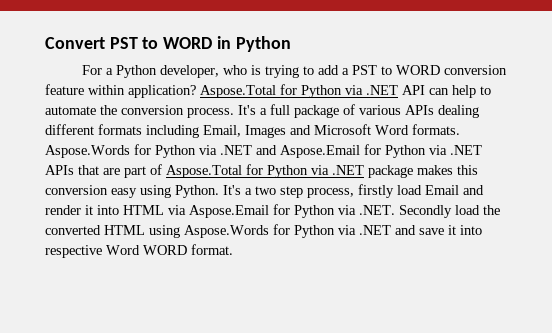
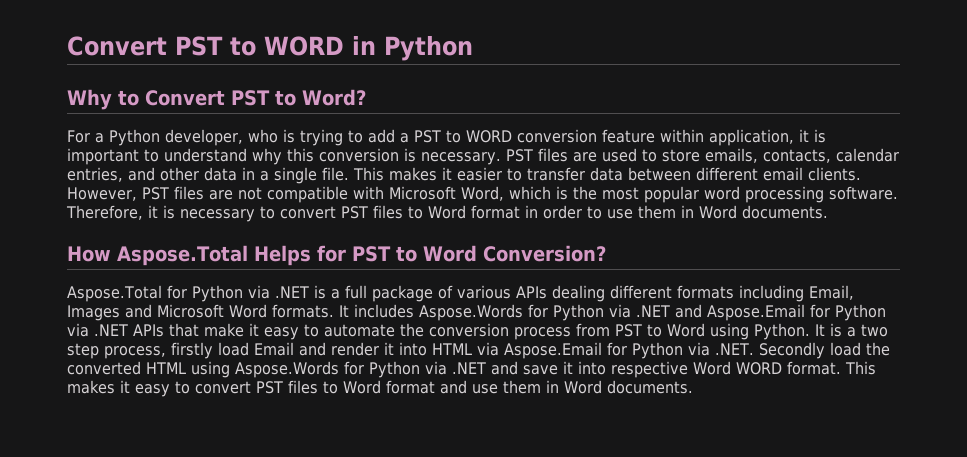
(291, 44) none -> [67,89,366,110] // Why to Convert PST to Word?
[128,84,491,98] [45,105,256,118] application? Aspose.Total for Python via .NET API can help to automate the conversion process. It's -> [709,129,826,146] [67,148,899,165] [67,167,861,184] [67,186,898,203] [66,205,828,222] [67,245,606,266] [67,285,326,302] application, it is important to understand why this conversion is necessary. PST files are used to store emails, contacts, calendar entries, and other data in a single file. This makes it easier to transfer data between different email clients. However, PST files are not compatible with Microsoft Word, which is the most popular word processing software. Therefore, it is necessary to convert PST files to Word format in order to use them in Word documents. // How Aspose.Total Helps for PST to Word Conversion? // Aspose.Total for Python via .NET is
(460, 129) none -> [338,304,414,318] It includes
[103,164,478,178] [45,185,241,198] are part of Aspose.Total for Python via .NET package makes this conversion easy using Python. It's -> [204,323,842,340] make it easy to automate the conversion process from PST to Word using Python. It is
(233, 249) none -> [844,361,876,375] [67,380,693,397] This makes it easy to convert PST files to Word format and use them in Word documents.

